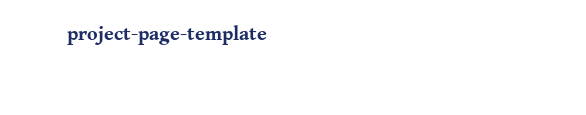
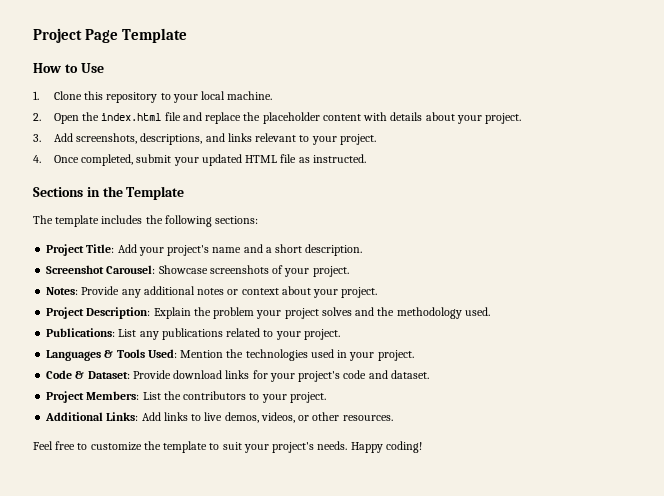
[67,25,267,45] project-page-template -> [33,28,188,43] [33,63,104,73] [33,91,273,103] [33,112,522,124] [33,133,376,145] [33,154,366,166] [33,186,185,200] [33,215,259,227] [46,244,363,256] [46,265,349,277] [46,286,378,298] [46,307,490,319] [46,328,340,340] [46,349,414,361] [46,370,429,382] [46,391,326,403] [45,412,393,423] [33,441,422,453] Project Page Template // How to Use // 1. Clone this repository to your local machine. // 2. Open the index.html file and replace the placeholder content with details about your project. // 3. Add screenshots, descriptions, and links relevant to your project. // 4. Once completed, submit your updated HTML file as instructed. // Sections in the Template // The template includes the following sections: // Project Title: Add your project's name and a short description. // Screenshot Carousel: Showcase screenshots of your project. // Notes: Provide any additional notes or context about your project. // Project Description: Explain the problem your project solves and the methodology used. // Publications: List any publications related to your project. // Languages & Tools Used: Mention the technologies used in your project. // Code & Dataset: Provide download links for your project's code and dataset. // Project Members: List the contributors to your project. // Additional Links: Add links to live demos, videos, or other resources. // Feel free to customize the template to suit your project's needs. Happy coding!

